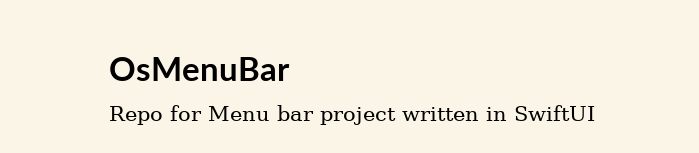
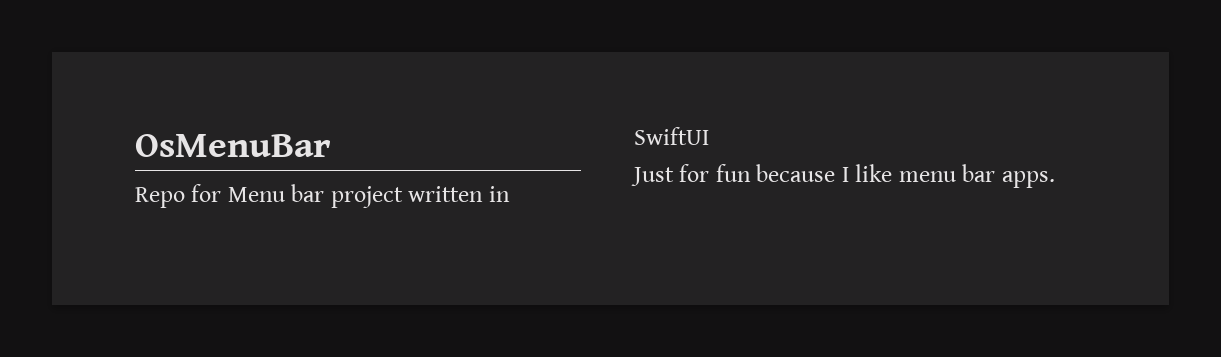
(595, 113) none -> [631,164,1055,188] // Just for fun because I like menu bar apps.

